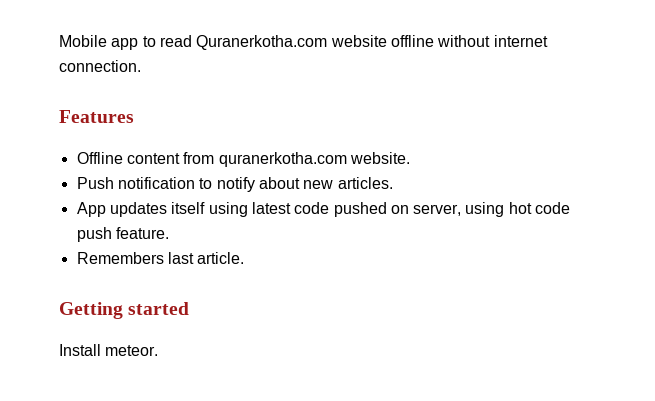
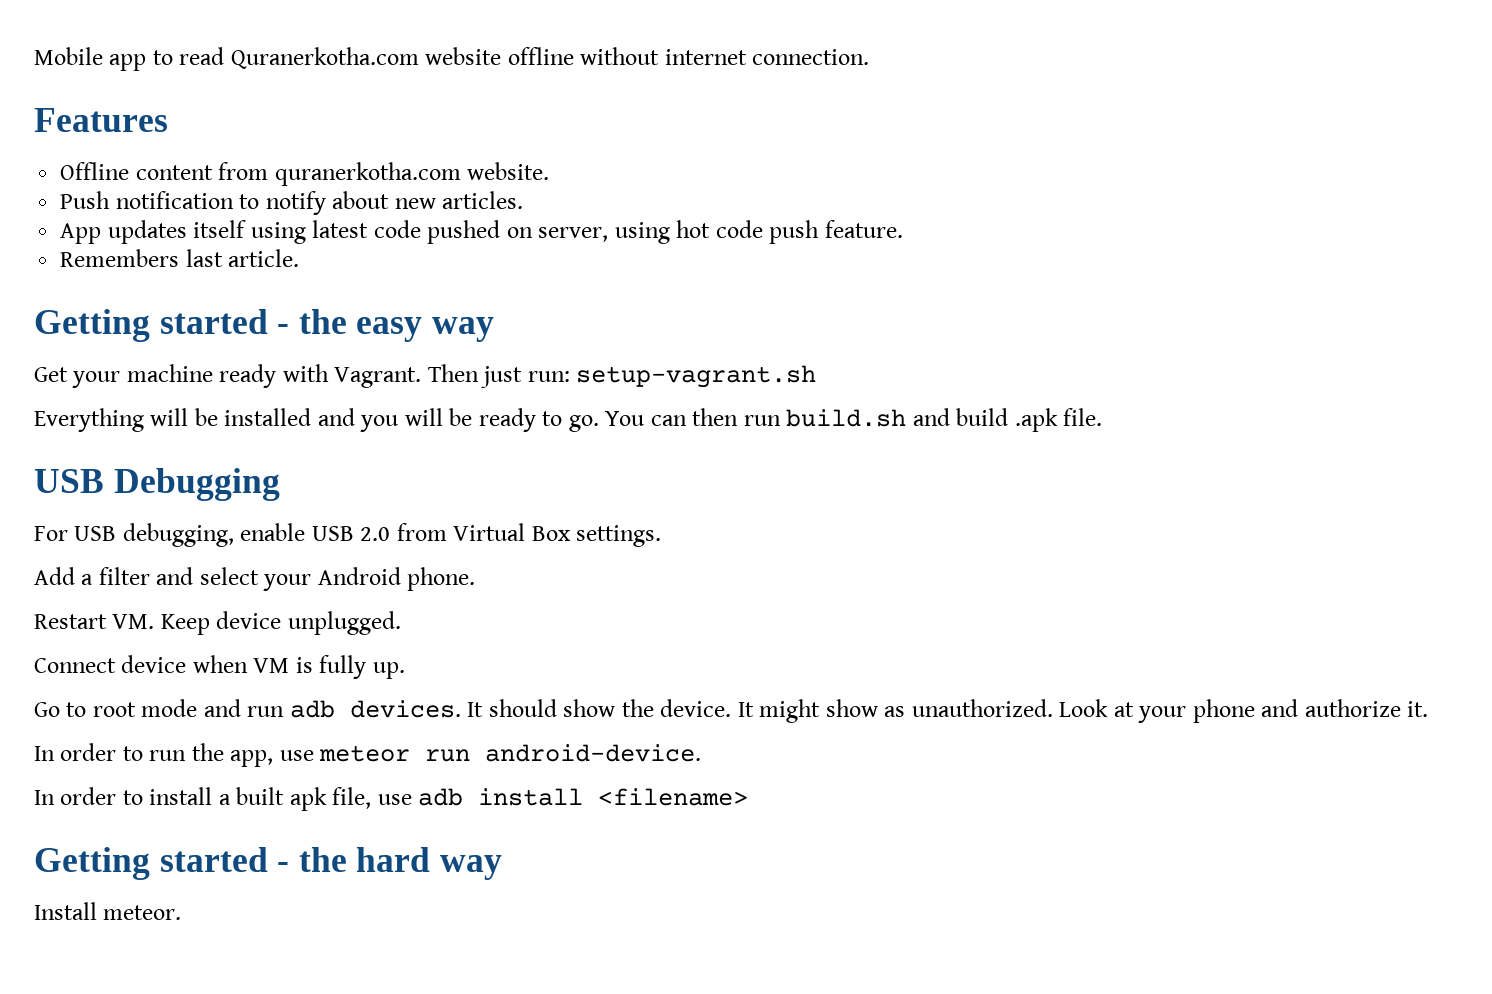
(190, 308) none -> [277,309,494,342] [34,364,817,388] [34,408,1103,432] [34,468,280,501] [34,523,662,547] [34,567,476,591] [34,611,401,635] [34,655,405,679] [34,699,1429,723] [34,743,702,767] [34,787,749,811] [34,847,502,880] - the easy way // Get your machine ready with Vagrant. Then just run: setup-vagrant.sh // Everything will be installed and you will be ready to go. You can then run build.sh and build .apk file. // USB Debugging // For USB debugging, enable USB 2.0 from Virtual Box settings. // Add a filter and select your Android phone. // Restart VM. Keep device unplugged. // Connect device when VM is fully up. // Go to root mode and run adb devices. It should show the device. It might show as unauthorized. Look at your phone and authorize it. // In order to run the app, use meteor run android-device. // In order to install a built apk file, use adb install <filename> // Getting started - the hard way

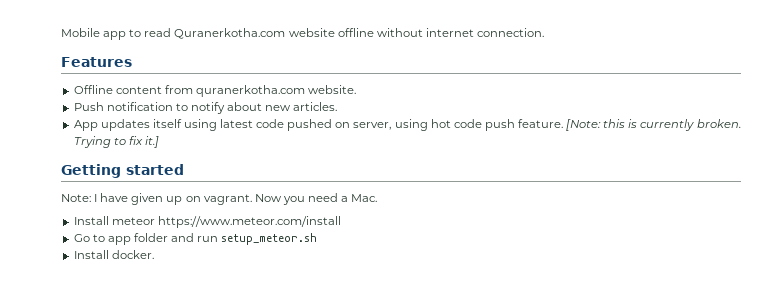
[60,249,300,267] [34,309,494,342] [34,364,817,388] [34,408,1103,432] [34,468,280,501] [34,523,662,547] [34,567,476,591] [34,611,401,635] [34,655,405,679] [34,699,1429,723] [34,743,702,767] [34,787,749,811] [34,847,502,880] [34,902,182,920] // Remembers last article. // Getting started - the easy way // Get your machine ready with Vagrant. Then just run: setup-vagrant.sh // Everything will be installed and you will be ready to go. You can then run build.sh and build .apk file. // USB Debugging // For USB debugging, enable USB 2.0 from Virtual Box settings. // Add a filter and select your Android phone. // Restart VM. Keep device unplugged. // Connect device when VM is fully up. // Go to root mode and run adb devices. It should show the device. It might show as unauthorized. Look at your phone and authorize it. // In order to run the app, use meteor run android-device. // In order to install a built apk file, use adb install <filename> // Getting started - the hard way // Install meteor. -> [566,119,741,131] [73,136,159,148] [61,164,184,178] [61,193,378,205] [73,216,341,228] [73,233,318,245] [73,250,154,259] [Note: this is currently broken. Trying to fix it.] // Getting started // Note: I have given up on vagrant. Now you need a Mac. // Install meteor https://www.meteor.com/install // Go to app folder and run setup_meteor.sh // Install docker.

